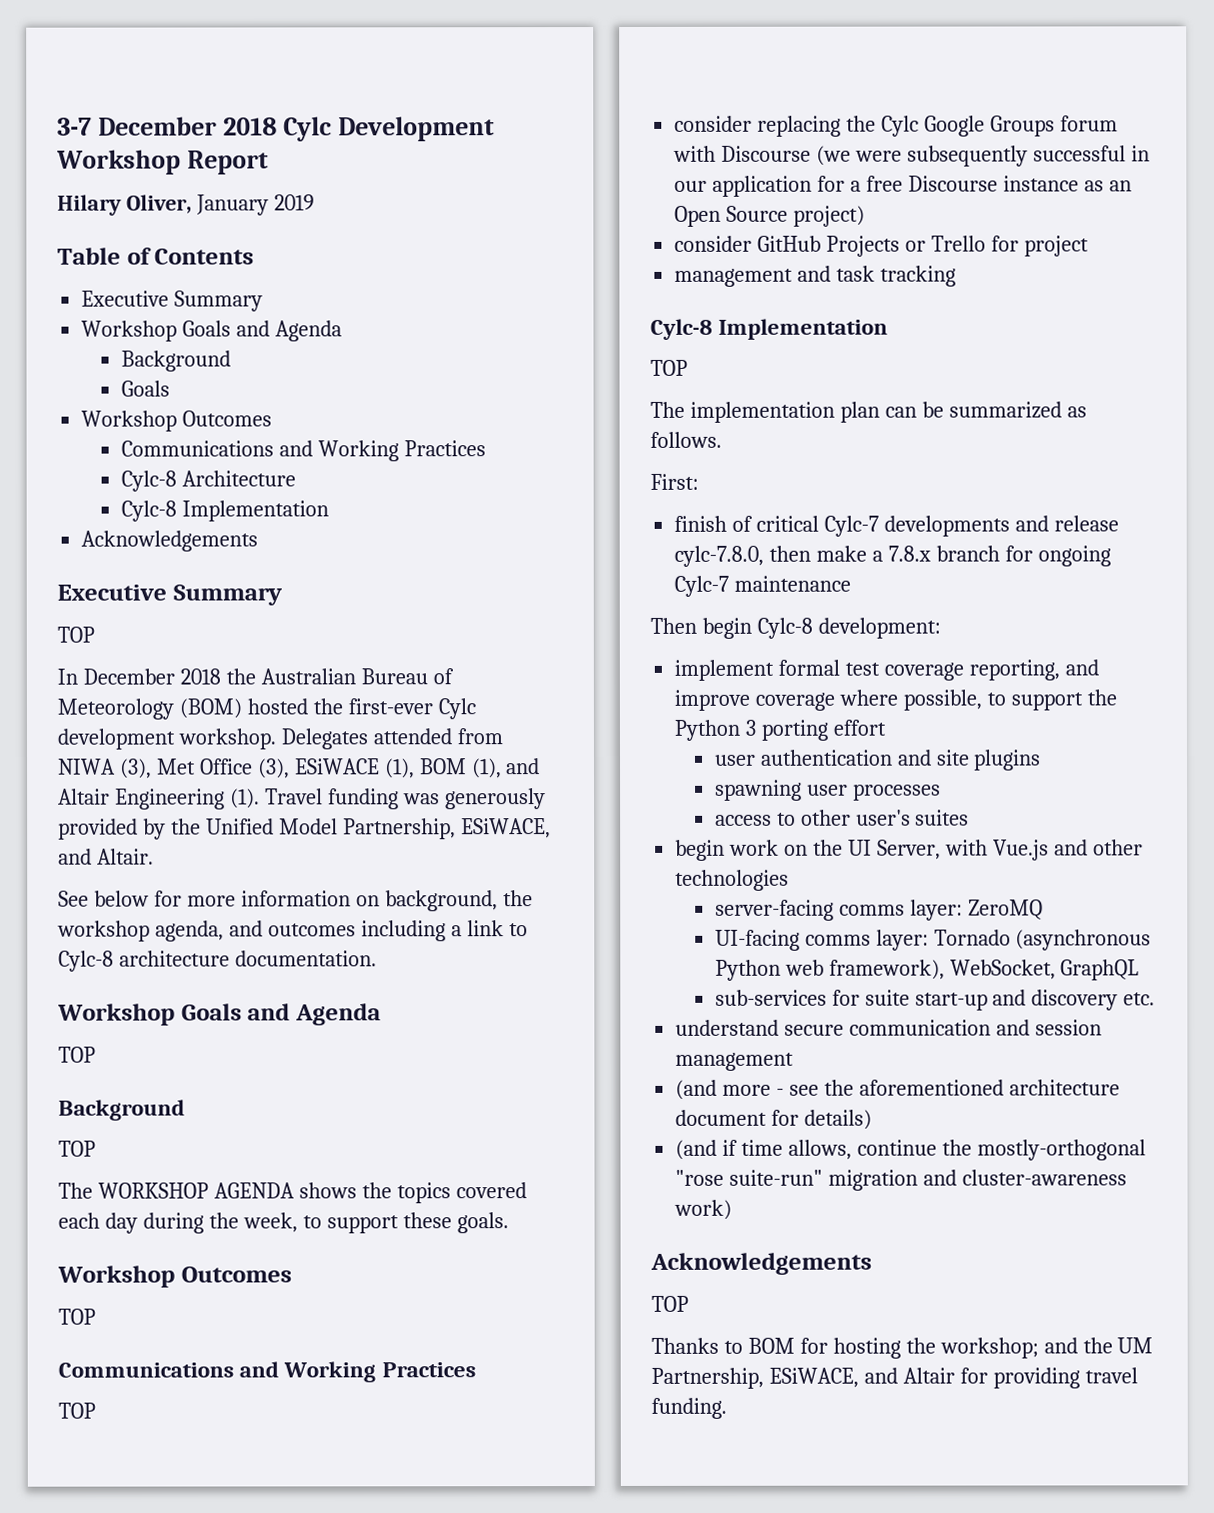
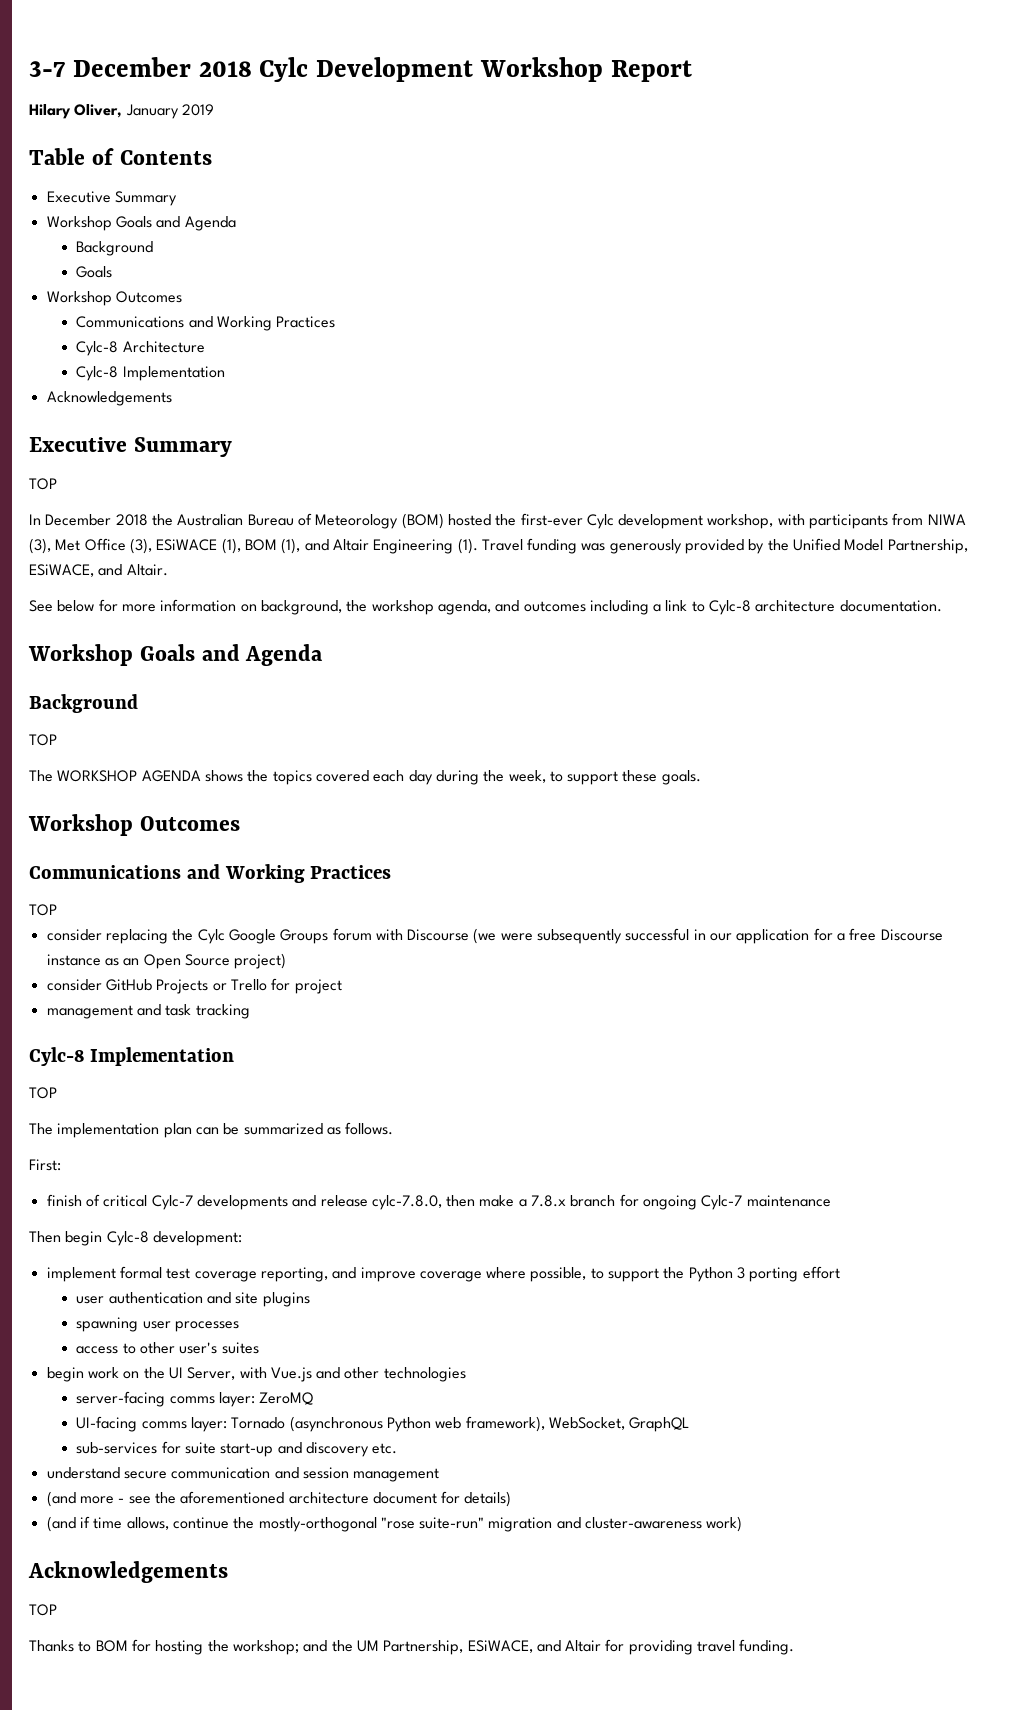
[177,728,452,750] workshop. Delegates attended -> [707,514,889,529] workshop, with participants
[58,1046,96,1063] // TOP -> (324, 655) none
[58,1308,96,1325] // TOP -> (240, 823) none

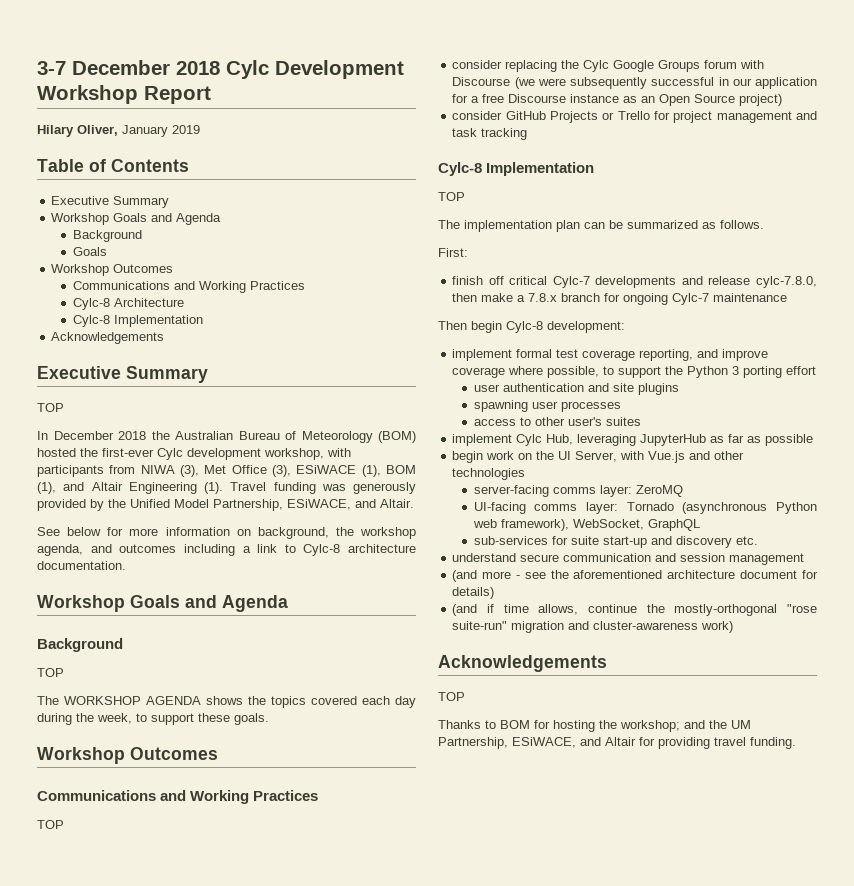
(342, 986) // -> (713, 117) none
[85,1194,100,1207] of -> [488,276,504,285] off
(259, 1348) none -> [452,434,814,446] // implement Cylc Hub, leveraging JupyterHub as far as possible

